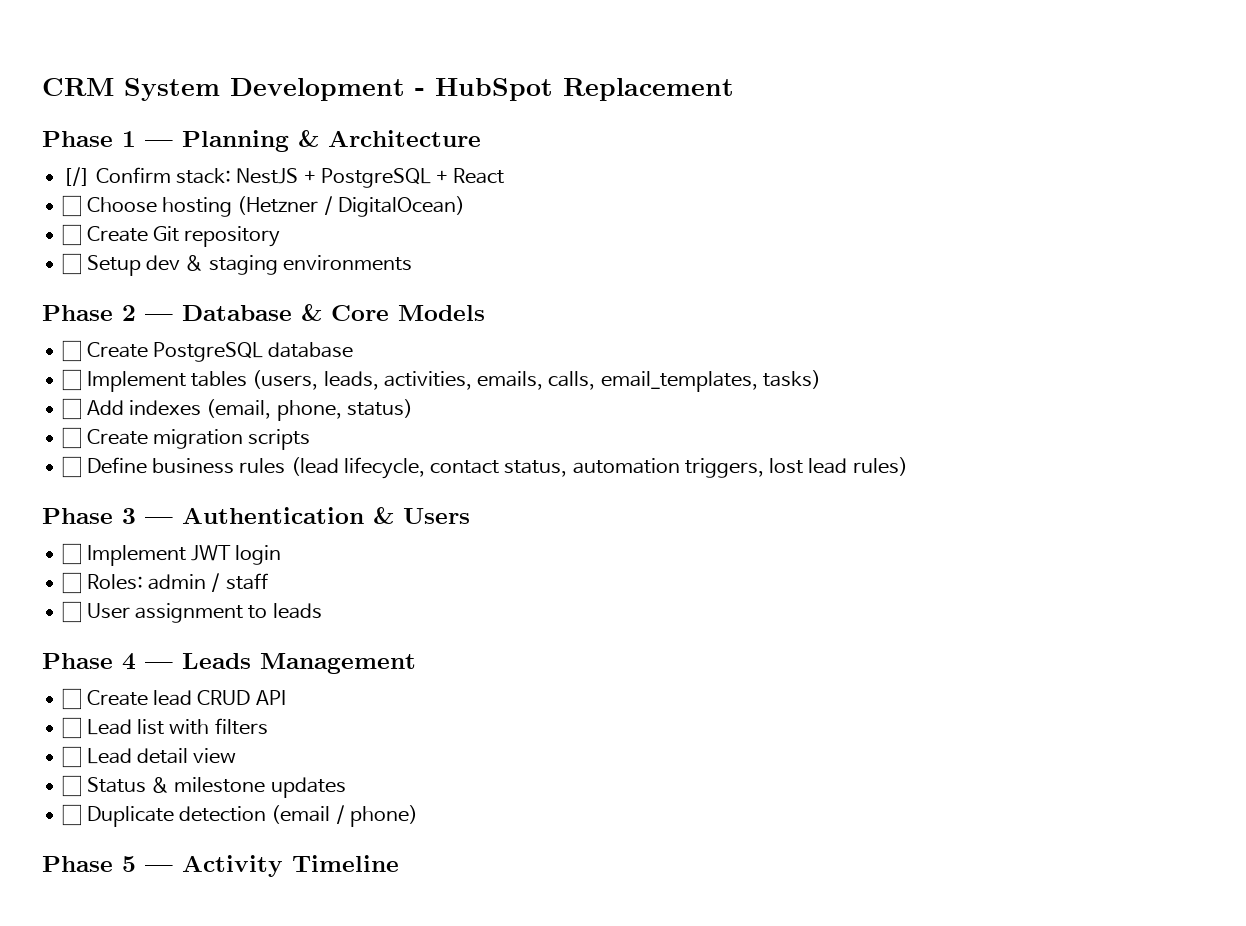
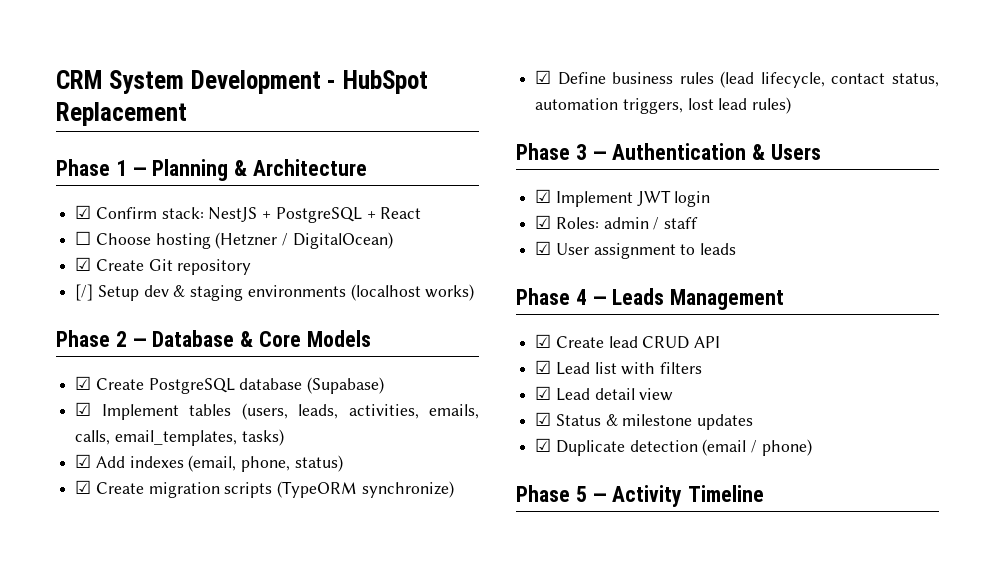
[63,167,91,186] [/] -> [75,205,92,219] ☑
[62,224,82,246] ☐ -> [75,257,92,271] ☑
[62,253,82,275] ☐ -> [75,284,94,301] [/]
(412, 263) none -> [350,284,475,301] (localhost works)
[62,340,82,362] ☐ -> [75,376,92,390] ☑
[62,369,82,391] // ☐ -> [307,377,385,394] [75,402,92,416] (Supabase) // ☑
[62,398,82,420] ☐ -> [75,454,92,468] ☑
[62,427,82,449] ☐ -> [75,480,92,494] ☑
[62,456,82,478] // ☐ -> [277,481,454,498] [535,70,552,84] (TypeORM synchronize) // ☑
[62,543,82,565] ☐ -> [535,189,552,203] ☑
[62,572,82,594] ☐ -> [535,215,552,229] ☑
[62,601,82,623] ☐ -> [535,241,552,255] ☑
[62,688,82,710] ☐ -> [535,334,552,348] ☑
[62,717,82,739] ☐ -> [535,360,552,374] ☑
[62,746,82,768] ☐ -> [535,386,552,400] ☑
[62,775,82,797] ☐ -> [535,412,552,426] ☑
[62,804,82,826] ☐ -> [535,438,552,452] ☑

